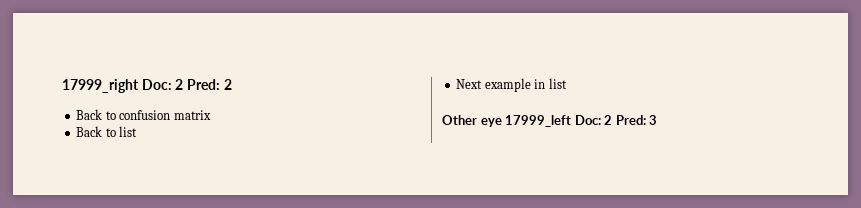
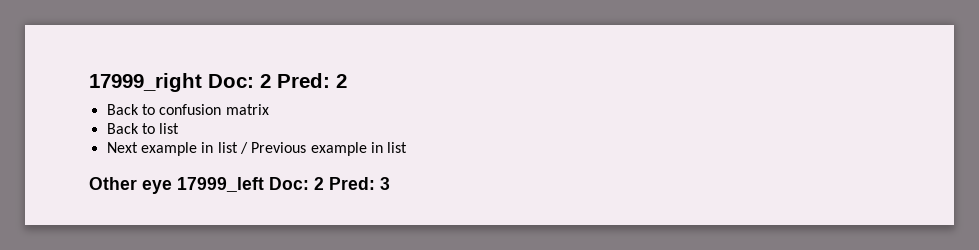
(567, 83) none -> [239,142,408,156] / Previous example in list

